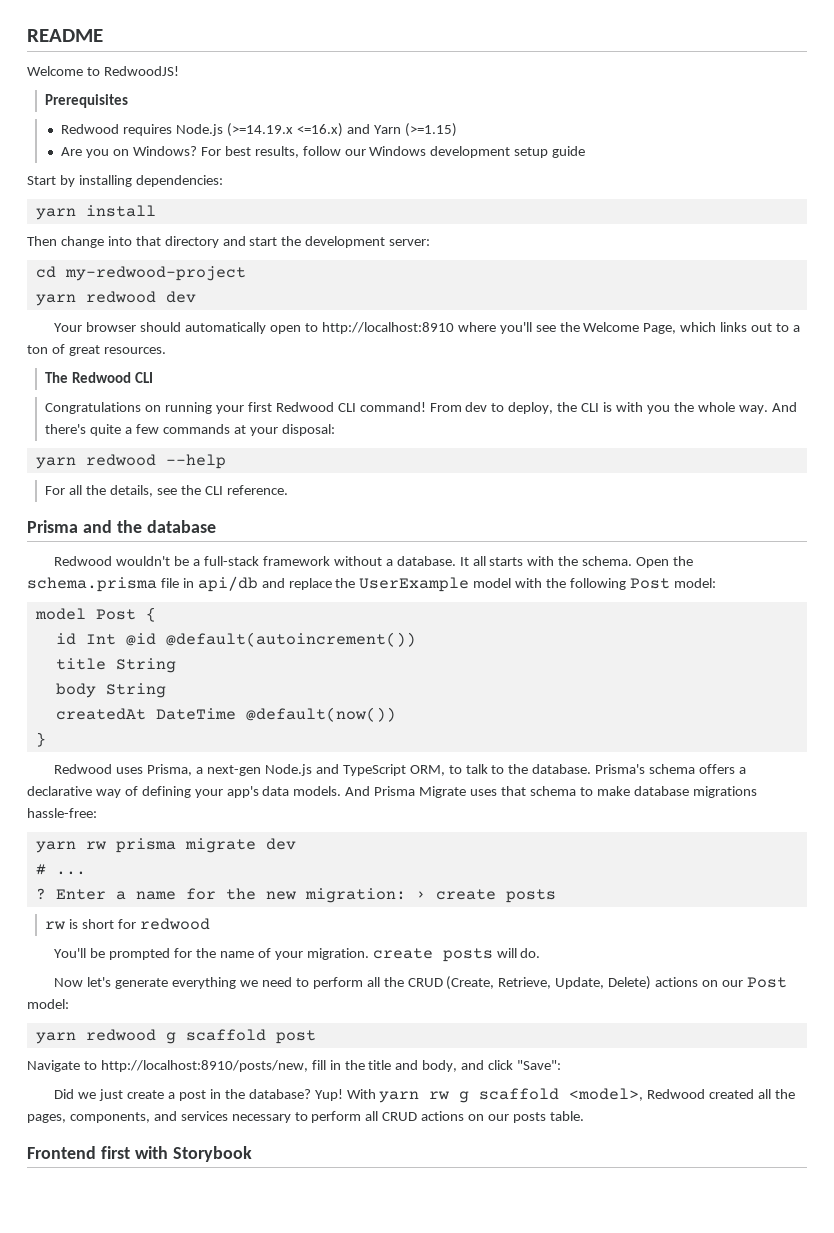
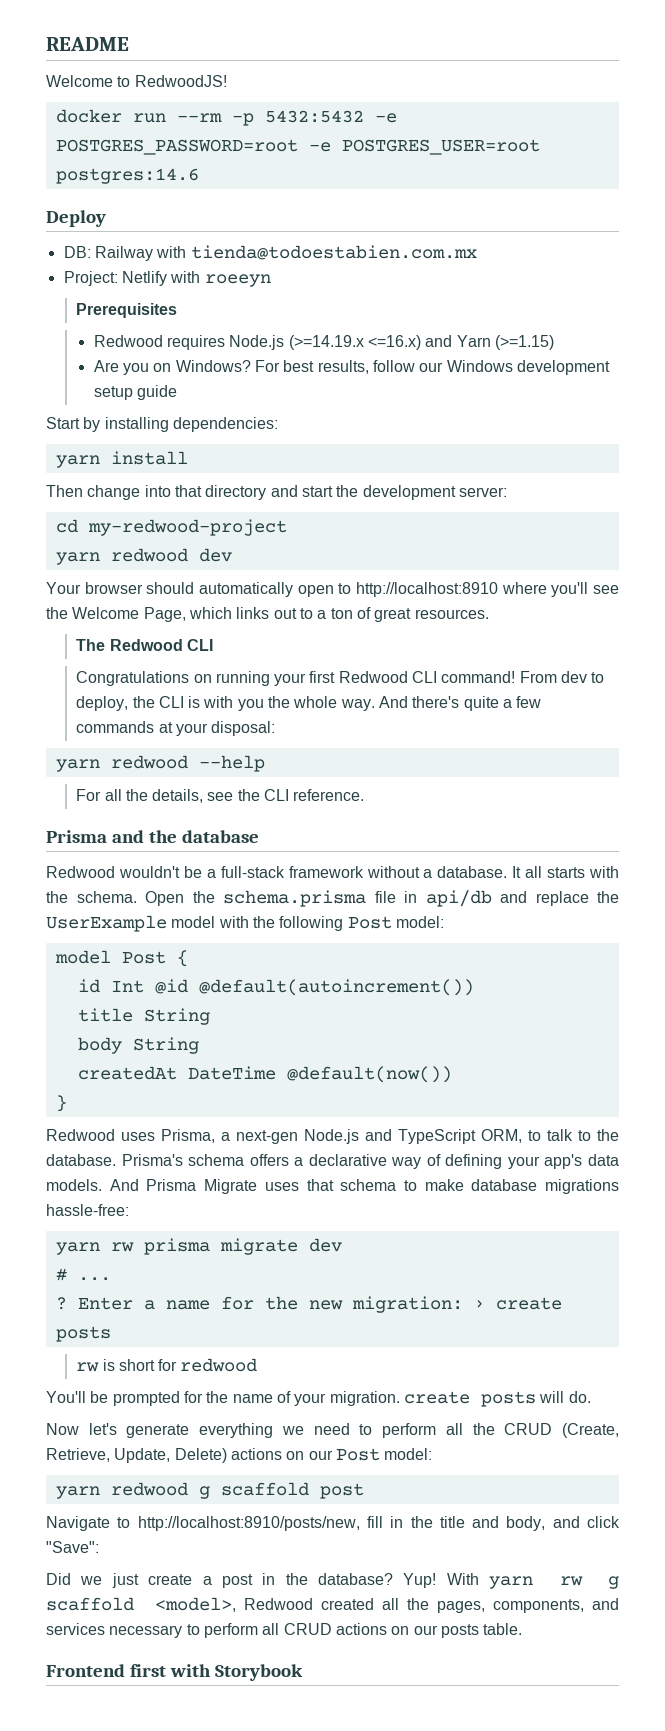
(179, 71) none -> [55,109,397,126] [55,139,540,155] [55,168,199,184] [46,210,106,227] [63,245,477,261] [63,271,271,287] // docker run --rm -p 5432:5432 -e POSTGRES_PASSWORD=root -e POSTGRES_USER=root postgres:14.6 // Deploy // DB: Railway with tienda@todoestabien.com.mx // Project: Netlify with roeeyn

